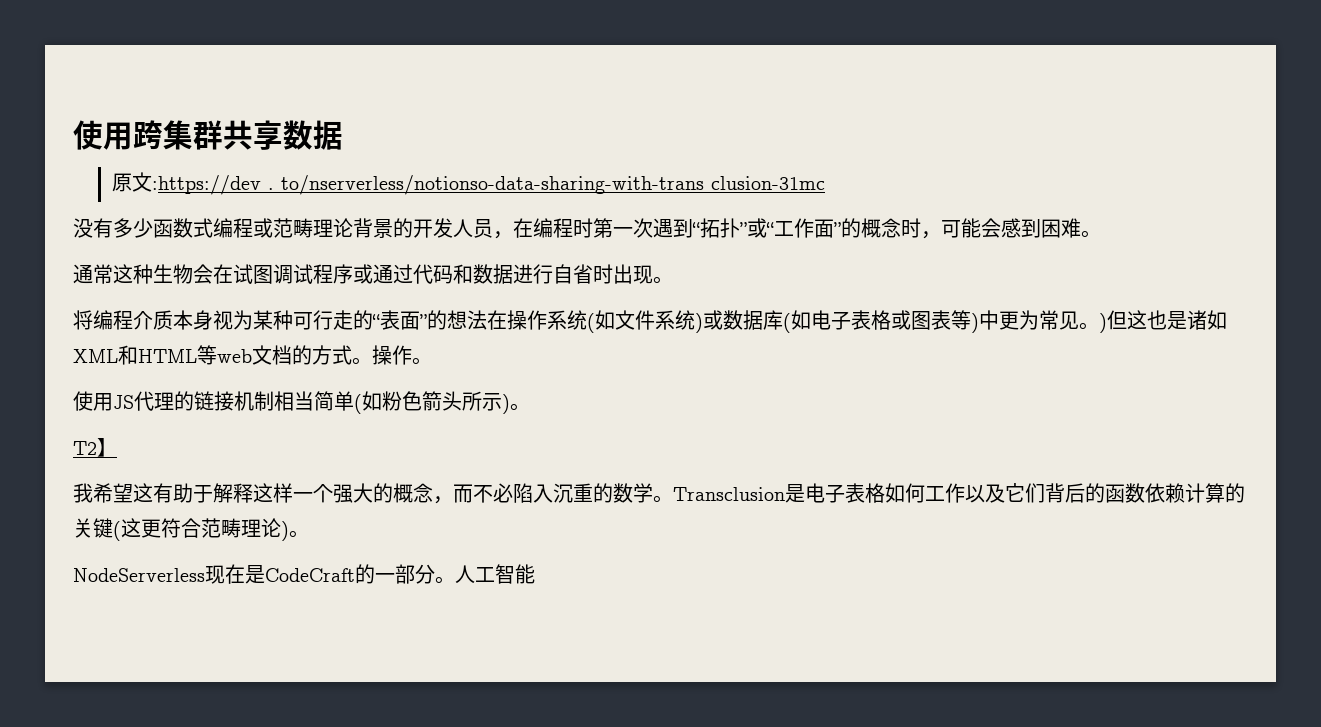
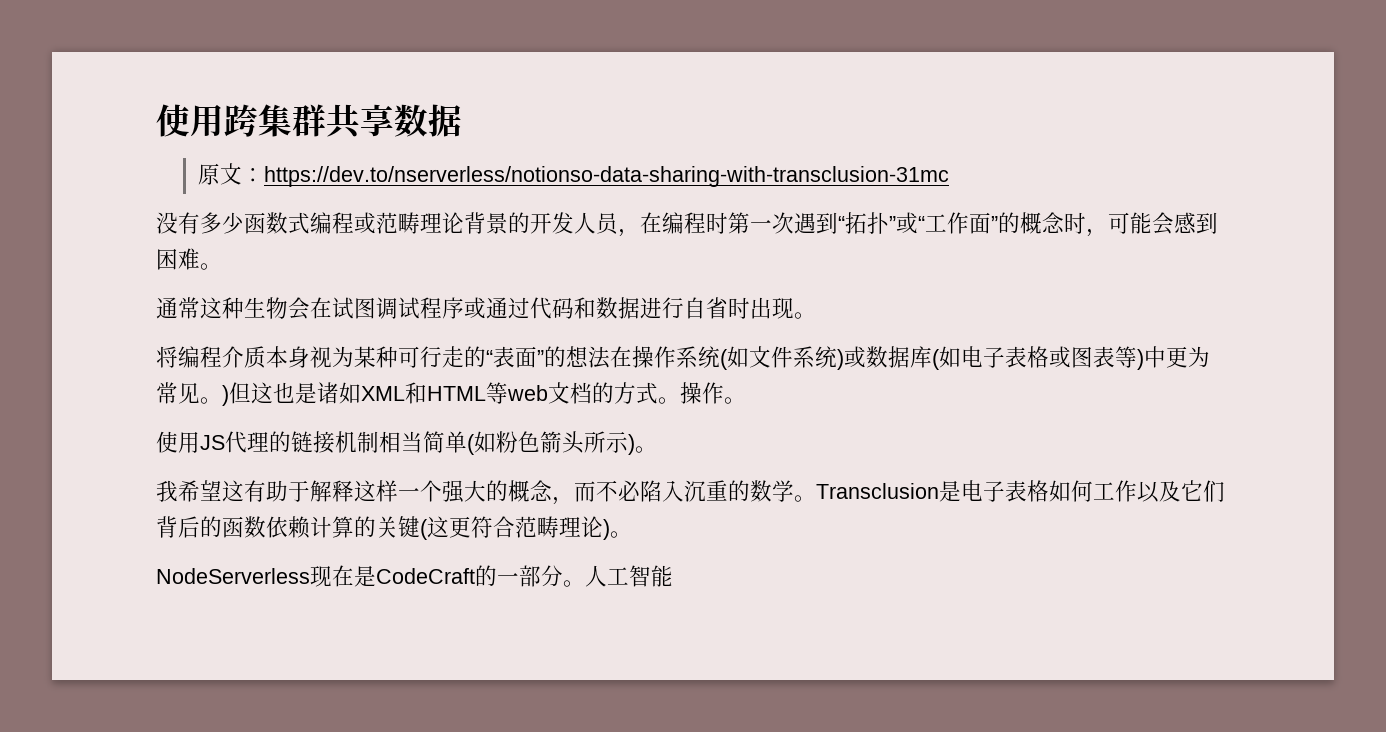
[151,175,825,195] :https://dev . to/nserverless/notionso-data-sharing-with-trans clusion-31mc -> [241,166,949,187] ：https://dev.to/nserverless/notionso-data-sharing-with-transclusion-31mc
[73,438,117,457] // T2】 -> (657, 449) none

